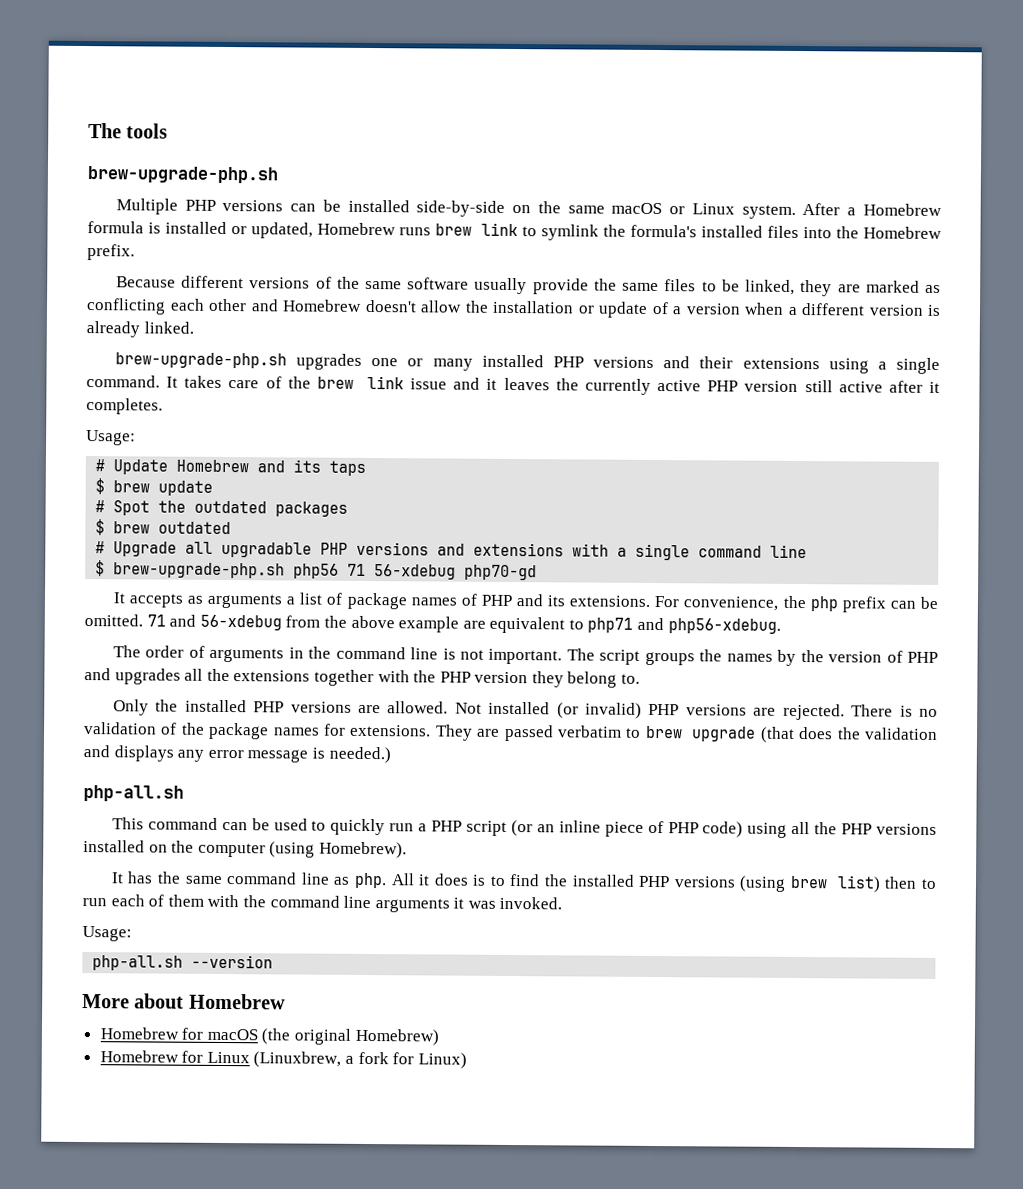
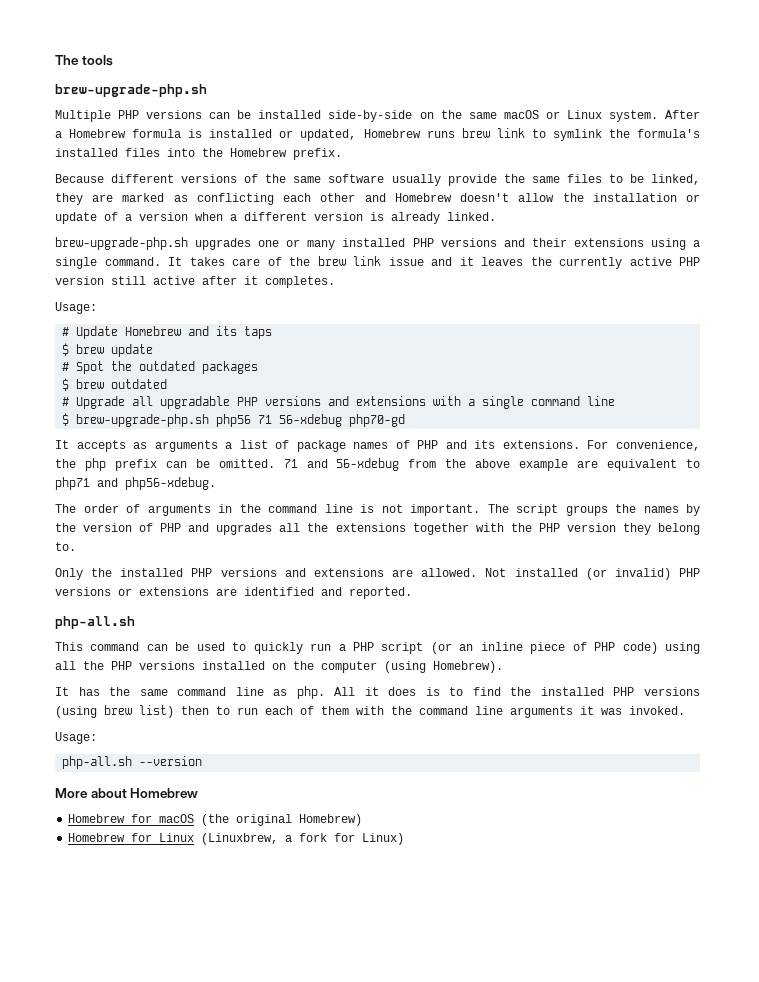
(352, 707) none -> [284,568,384,577] and extensions
[753,703,939,721] [84,722,938,743] [83,745,391,764] are rejected. There is no validation of the package names for extensions. They are passed verbatim to brew upgrade (that does the validation and displays any error message is needed.) -> [118,587,412,599] or extensions are identified and reported.

